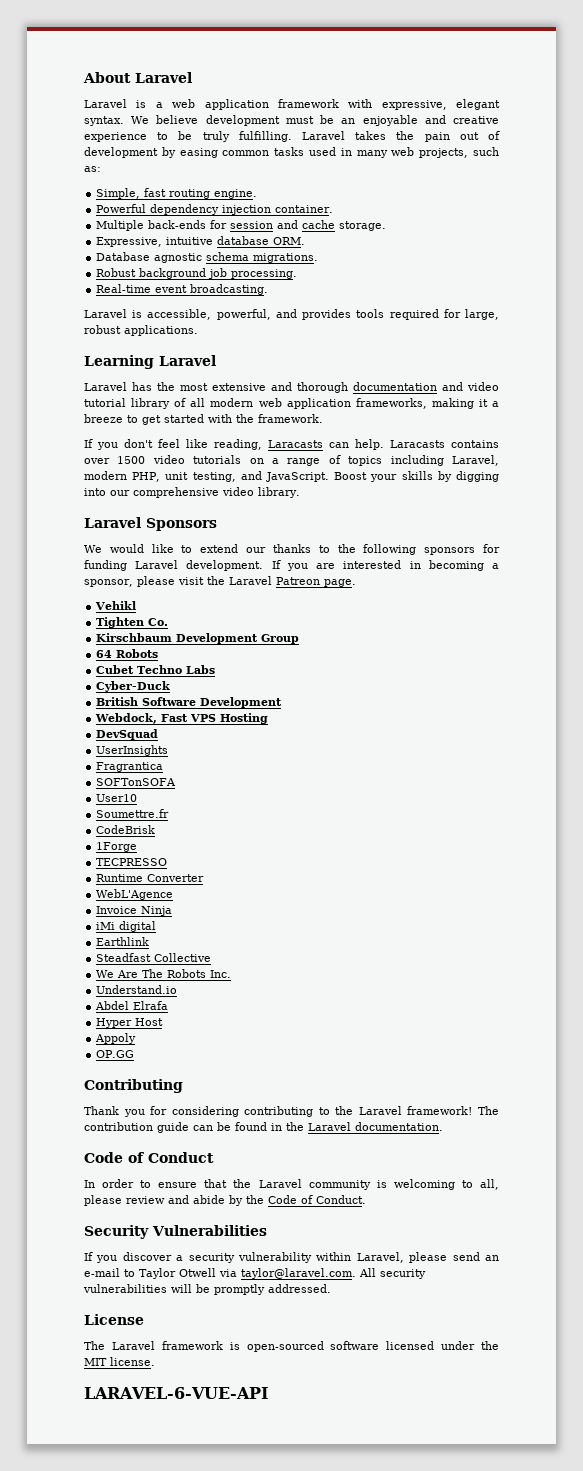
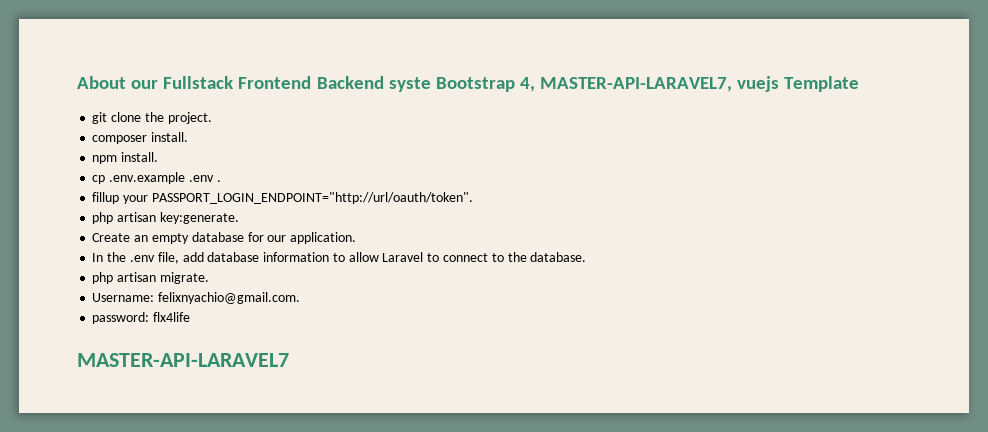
[135,72,192,83] [84,99,500,110] [84,115,500,126] [84,131,500,142] [84,147,500,158] [84,166,101,172] [96,188,258,199] [96,204,334,215] [96,220,387,231] [96,236,306,247] [96,252,319,263] [96,268,298,279] [96,284,269,295] [84,309,499,320] [84,325,198,336] [84,355,216,369] [84,382,499,393] [84,398,500,409] [84,414,323,425] [84,439,499,450] [84,455,499,466] [84,471,500,482] [84,487,300,498] [84,517,217,531] [84,544,500,555] [84,560,500,571] [84,576,356,587] [95,601,137,610] [96,617,169,628] [96,633,300,644] [96,649,159,658] [96,665,216,674] [96,681,171,692] [96,697,283,708] [95,713,269,724] [96,729,159,740] [96,745,169,756] [96,762,164,772] [96,778,177,786] [96,794,138,802] [96,809,170,818] [96,825,156,834] [96,842,138,852] [96,858,168,866] [96,874,205,882] [96,889,174,900] [96,906,173,916] [96,921,157,932] [96,937,150,946] [96,953,212,962] [96,969,232,978] [96,985,178,994] [95,1001,169,1010] [96,1018,164,1028] [95,1033,137,1044] [96,1050,135,1058] [84,1079,183,1093] [84,1106,499,1117] [84,1122,443,1133] [84,1152,214,1163] [84,1179,499,1190] [84,1195,366,1206] [84,1225,267,1239] [84,1252,499,1263] [84,1268,426,1279] [83,1284,331,1295] [84,1314,144,1325] [84,1341,499,1352] [84,1357,155,1366] [84,1387,268,1399] Laravel // Laravel is a web application framework with expressive, elegant syntax. We believe development must be an enjoyable and creative experience to be truly fulfilling. Laravel takes the pain out of development by easing common tasks used in many web projects, such as: // Simple, fast routing engine. // Powerful dependency injection container. // Multiple back-ends for session and cache storage. // Expressive, intuitive database ORM. // Database agnostic schema migrations. // Robust background job processing. // Real-time event broadcasting. // Laravel is accessible, powerful, and provides tools required for large, robust applications. // Learning Laravel // Laravel has the most extensive and thorough documentation and video tutorial library of all modern web application frameworks, making it a breeze to get started with the framework. // If you don't feel like reading, Laracasts can help. Laracasts contains over 1500 video tutorials on a range of topics including Laravel, modern PHP, unit testing, and JavaScript. Boost your skills by digging into our comprehensive video library. // Laravel Sponsors // We would like to extend our thanks to the following sponsors for funding Laravel development. If you are interested in becoming a sponsor, please visit the Laravel Patreon page. // Vehikl // Tighten Co. // Kirschbaum Development Group // 64 Robots // Cubet Techno Labs // Cyber-Duck // British Software Development // Webdock, Fast VPS Hosting // DevSquad // UserInsights // Fragrantica // SOFTonSOFA // User10 // Soumettre.fr // CodeBrisk // 1Forge // TECPRESSO // Runtime Converter // WebL'Agence // Invoice Ninja // iMi digital // Earthlink // Steadfast Collective // We Are The Robots Inc. // Understand.io // Abdel Elrafa // Hyper Host // Appoly // OP.GG // Contributing // Thank you for considering contributing to the Laravel framework! The contribution guide can be found in the Laravel documentation. // Code of Conduct // In order to ensure that the Laravel community is welcoming to all, please review and abide by the Code of Conduct. // Security Vulnerabilities // If you discover a security vulnerability within Laravel, please send an e-mail to Taylor Otwell via taylor@laravel.com. All security vulnerabilities will be promptly addressed. // License // The Laravel framework is open-sourced software licensed under the MIT license. // LARAVEL-6-VUE-API -> [131,76,860,92] [92,112,212,124] [92,132,189,144] [92,152,159,164] [92,172,221,184] [92,192,473,204] [92,212,239,224] [92,232,357,244] [92,252,587,264] [92,272,209,284] [92,292,301,304] [92,312,191,324] [77,353,289,367] our Fullstack Frontend Backend syste Bootstrap 4, MASTER-API-LARAVEL7, vuejs Template // git clone the project. // composer install. // npm install. // cp .env.example .env . // fillup your PASSPORT_LOGIN_ENDPOINT="http://url/oauth/token". // php artisan key:generate. // Create an empty database for our application. // In the .env file, add database information to allow Laravel to connect to the database. // php artisan migrate. // Username: felixnyachio@gmail.com. // password: flx4life // MASTER-API-LARAVEL7

